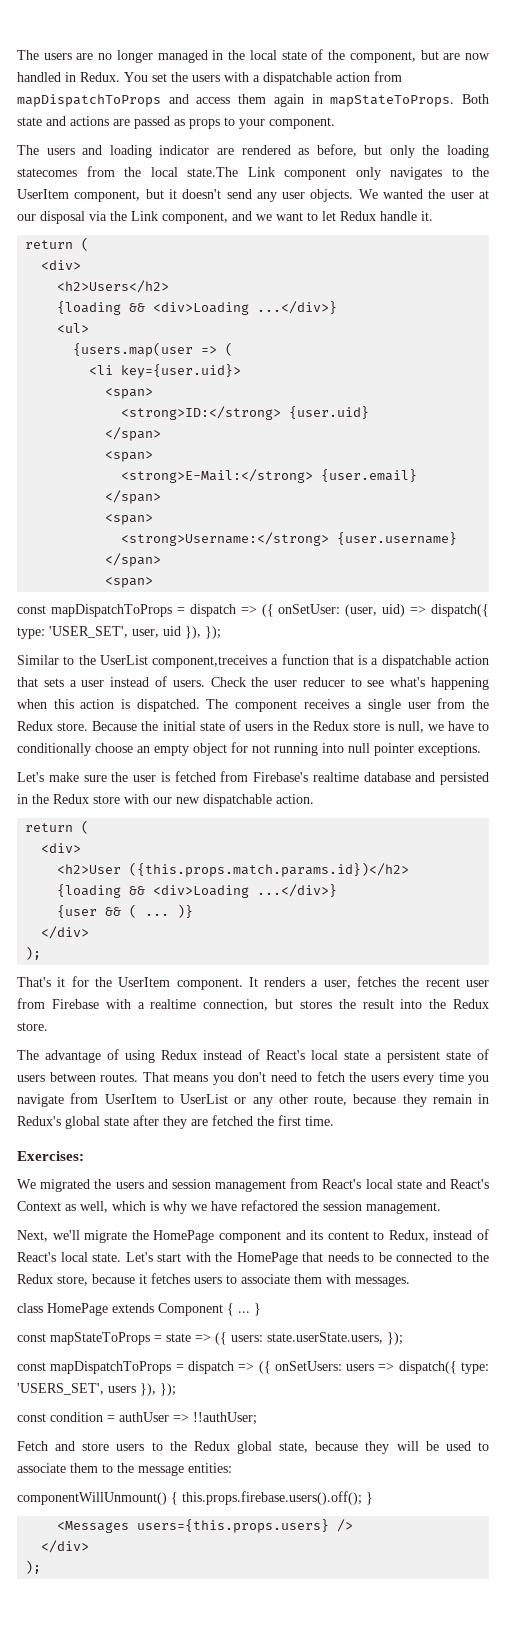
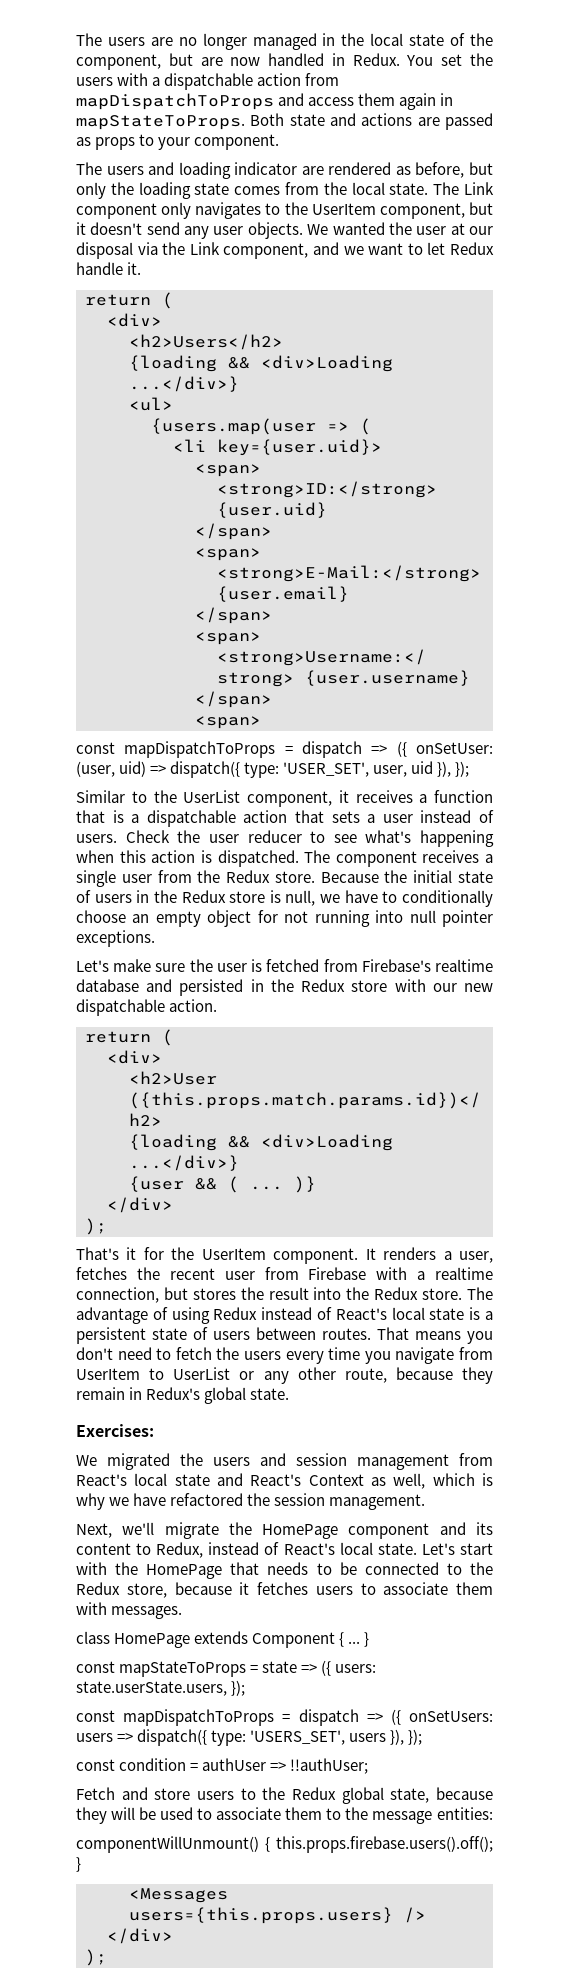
[17,168,77,177] statecomes -> [194,183,281,195] state comes
[187,167,238,177] state.The -> [389,182,460,195] state. The
[152,655,268,668] component,treceives -> [247,790,413,807] component, it receives
(48, 1026) // -> (463, 1294) none
(369, 1055) none -> [469,1307,481,1320] is
[104,1115,334,1129] state after they are fetched the first time. -> [250,1388,290,1400] state.

